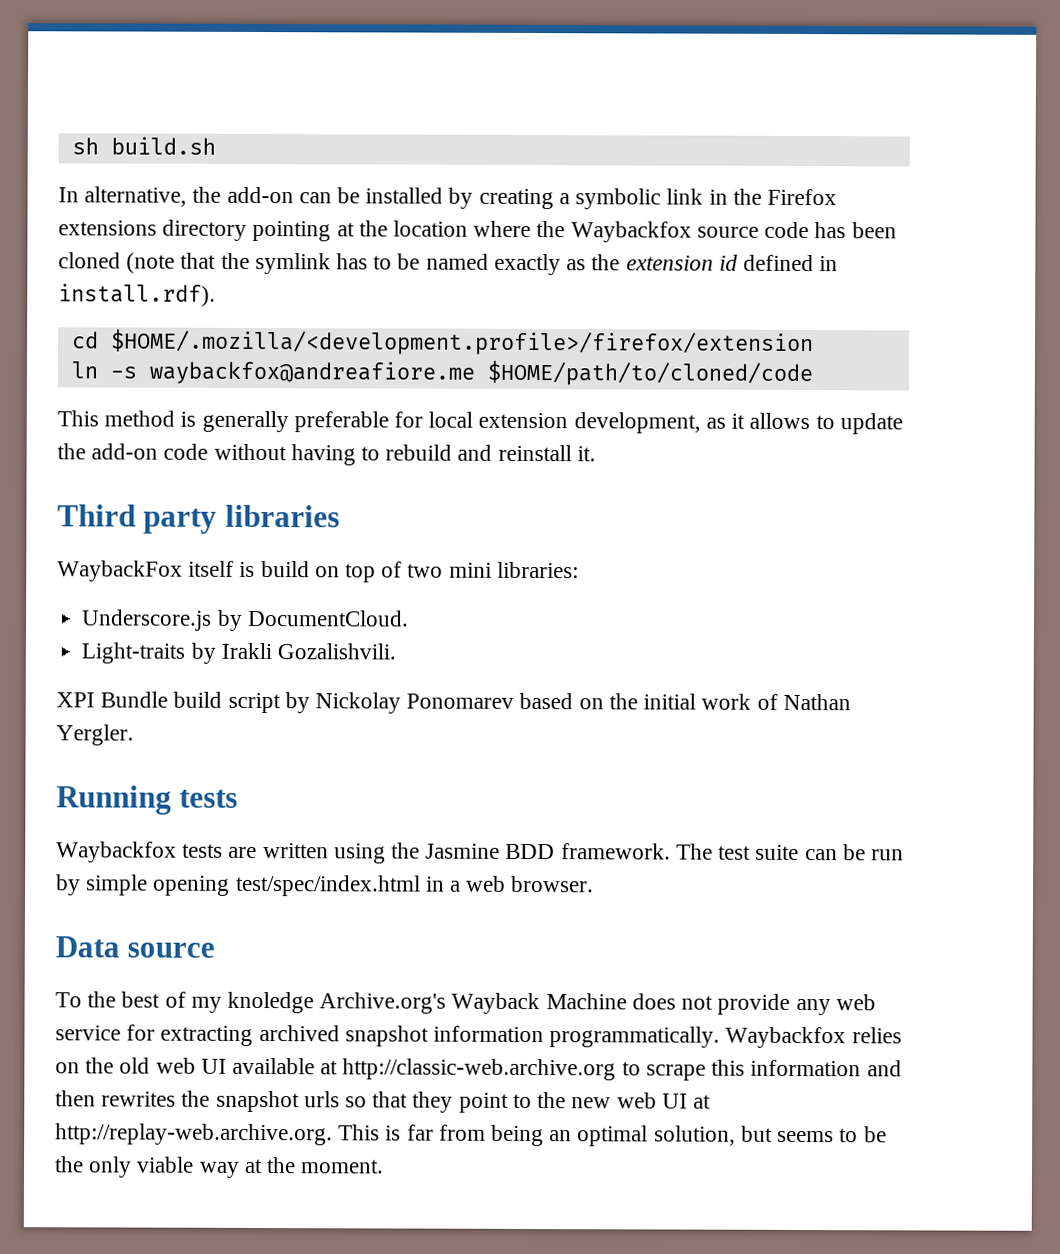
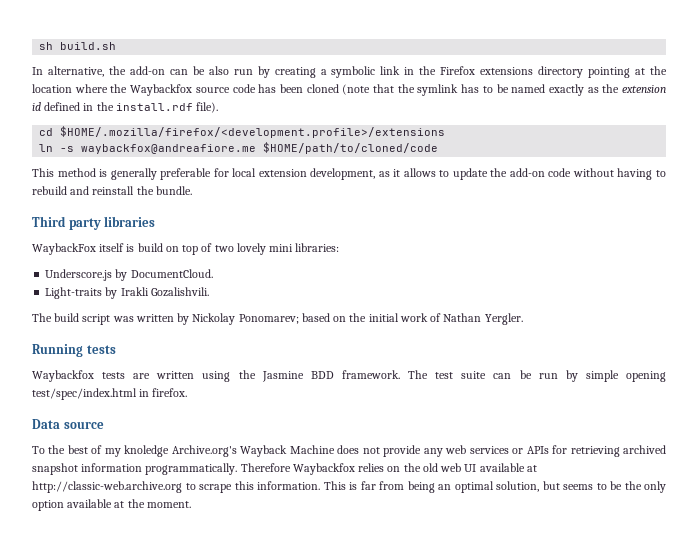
[365,187,444,204] installed -> [208,66,253,75] also run
[58,283,216,307] install.rdf). -> [96,102,219,113] the install.rdf file).
[109,329,814,357] $HOME/.mozilla/<development.profile>/firefox/extension -> [60,126,446,138] $HOME/.mozilla/firefox/<development.profile>/extensions
[576,446,596,462] it. -> [136,186,192,195] the bundle.
(444, 570) none -> [236,243,266,255] lovely
[56,691,281,714] XPI Bundle build script -> [32,313,174,325] The build script was written
[406,693,515,709] Ponomarev -> [238,314,299,324] Ponomarev;
[450,875,595,893] a web browser. -> [152,388,188,397] firefox.
[55,1024,254,1046] service for extracting -> [469,445,620,457] services or APIs for retrieving
(721, 1037) none -> [240,463,291,472] Therefore
[750,1059,902,1077] [55,1090,711,1113] [55,1123,333,1146] information and then rewrites the snapshot urls so that they point to the new web UI at http://replay-web.archive.org. -> [257,481,320,490] information.
[136,1156,240,1178] viable way -> [32,499,113,511] option available

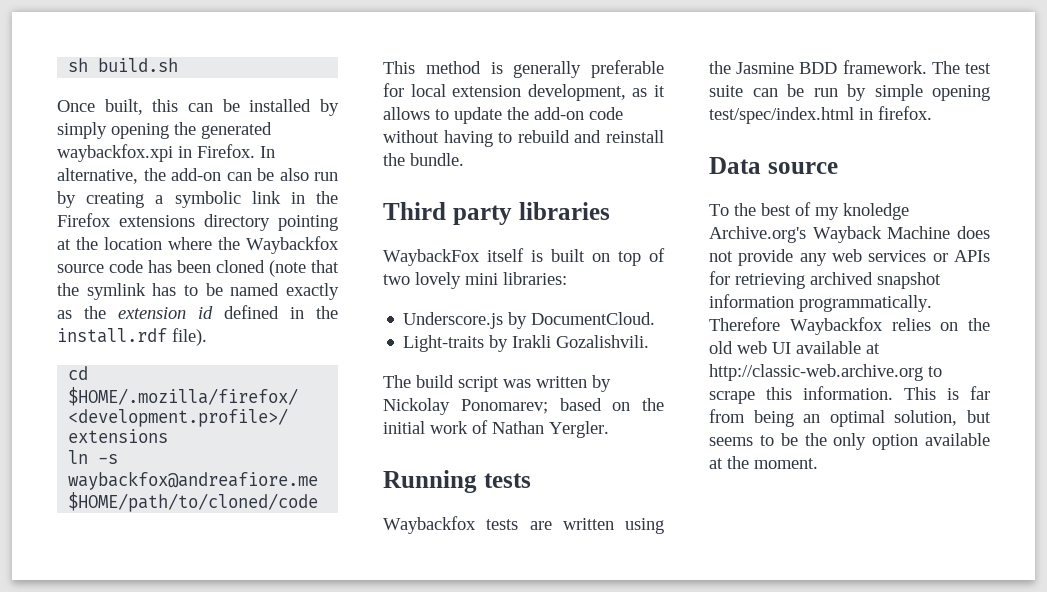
(117, 46) none -> [57,99,339,116] [57,122,272,139] [57,144,255,162] Once built, this can be installed by simply opening the generated waybackfox.xpi in Firefox.
[137,243,163,252] build -> [551,249,585,262] built

